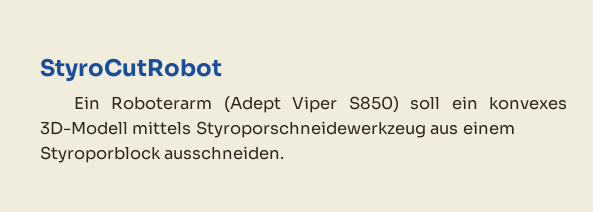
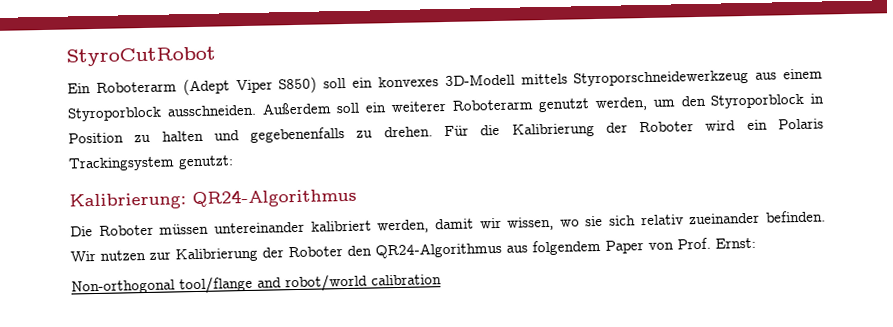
(285, 153) none -> [261,93,824,115] [68,118,825,144] [68,155,234,172] [69,187,357,211] [70,210,826,237] [70,237,756,263] [71,273,442,295] Außerdem soll ein weiterer Roboterarm genutzt werden, um den Styroporblock in Position zu halten und gegebenenfalls zu drehen. Für die Kalibrierung der Roboter wird ein Polaris Trackingsystem genutzt: // Kalibrierung: QR24-Algorithmus // Die Roboter müssen untereinander kalibriert werden, damit wir wissen, wo sie sich relativ zueinander befinden. Wir nutzen zur Kalibrierung der Roboter den QR24-Algorithmus aus folgendem Paper von Prof. Ernst: // Non-orthogonal tool/flange and robot/world calibration

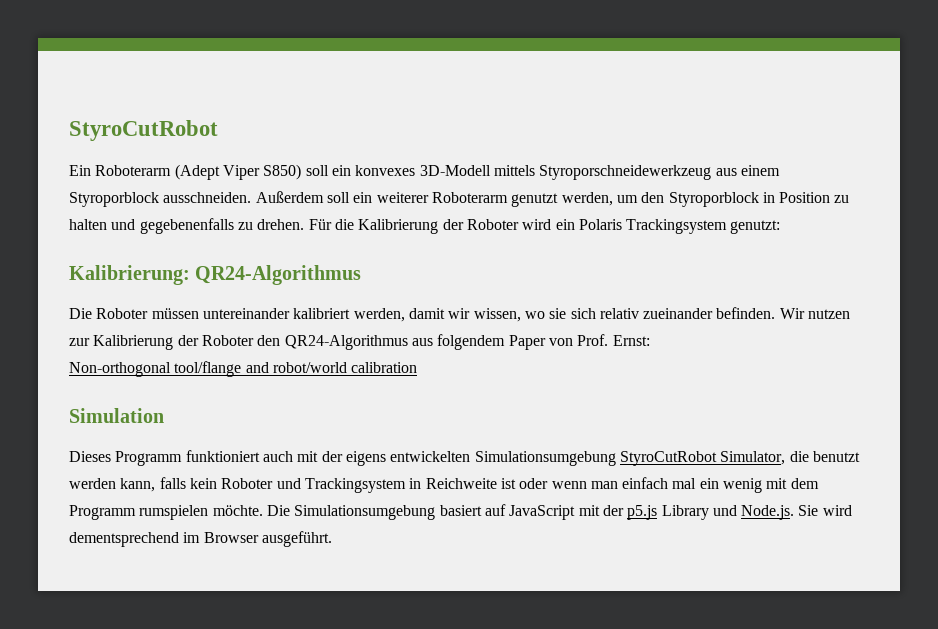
(442, 280) none -> [69,408,164,423] [69,450,860,466] [69,477,819,493] [69,504,852,520] [69,531,332,547] // Simulation // Dieses Programm funktioniert auch mit der eigens entwickelten Simulationsumgebung StyroCutRobot Simulator, die benutzt werden kann, falls kein Roboter und Trackingsystem in Reichweite ist oder wenn man einfach mal ein wenig mit dem Programm rumspielen möchte. Die Simulationsumgebung basiert auf JavaScript mit der p5.js Library und Node.js. Sie wird dementsprechend im Browser ausgeführt.

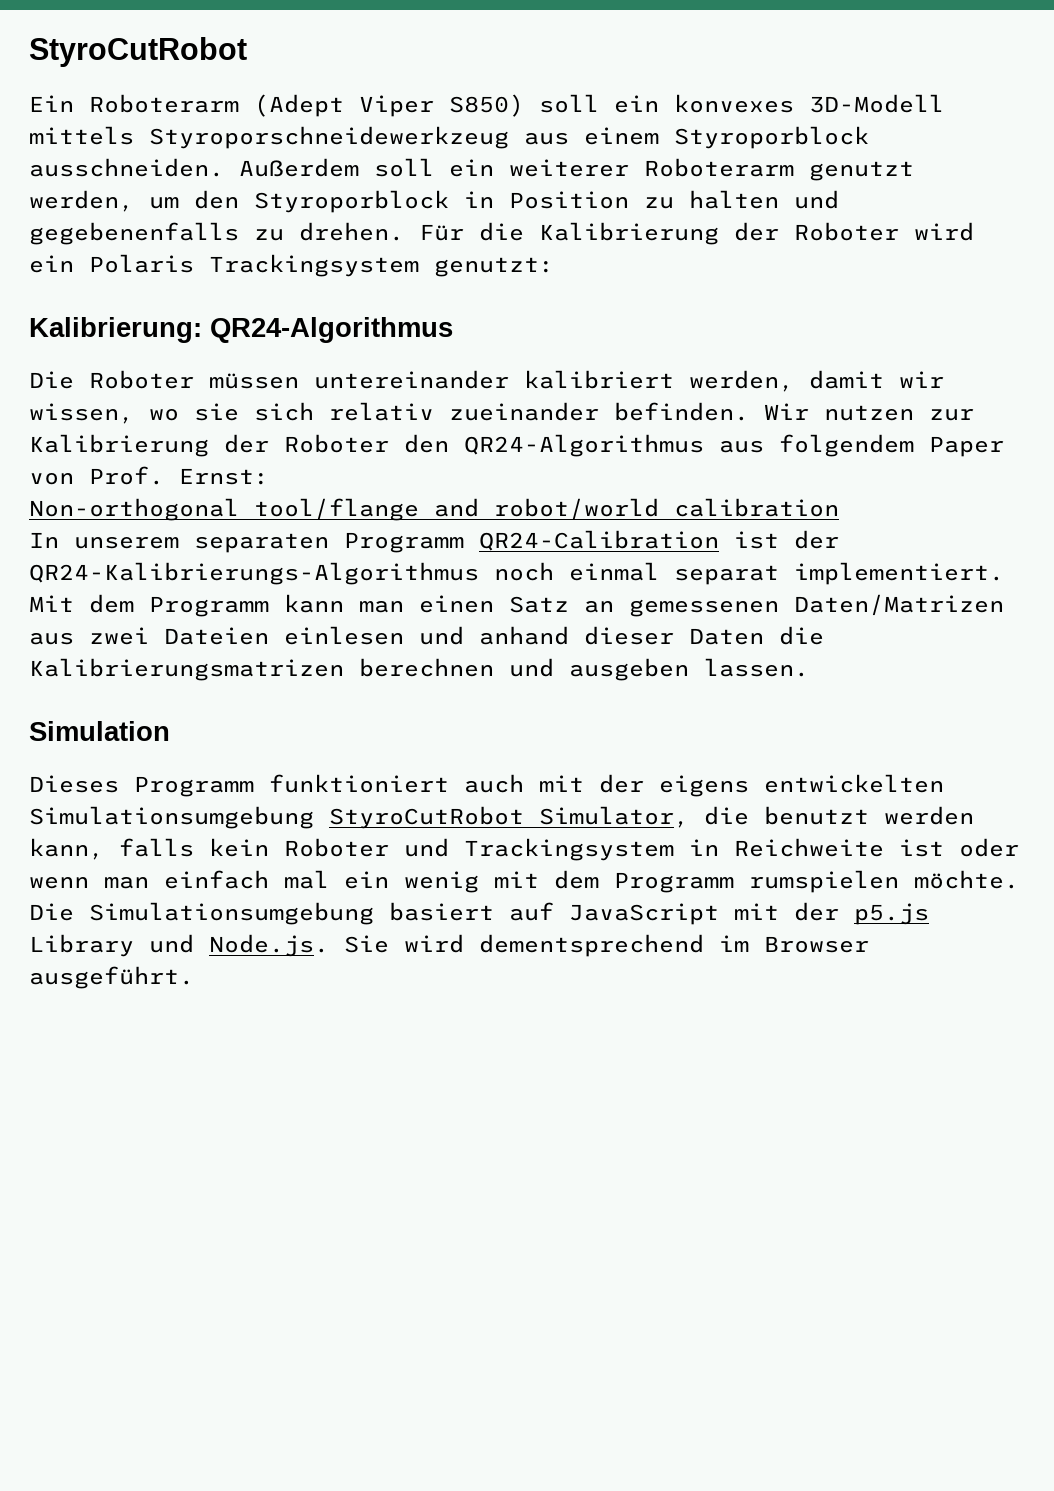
(418, 367) none -> [29,530,839,553] [29,562,1004,585] [29,594,1004,617] [29,626,824,645] [29,658,809,681] // In unserem separaten Programm QR24-Calibration ist der QR24-Kalibrierungs-Algorithmus noch einmal separat implementiert. Mit dem Programm kann man einen Satz an gemessenen Daten/Matrizen aus zwei Dateien einlesen und anhand dieser Daten die Kalibrierungsmatrizen berechnen und ausgeben lassen.

